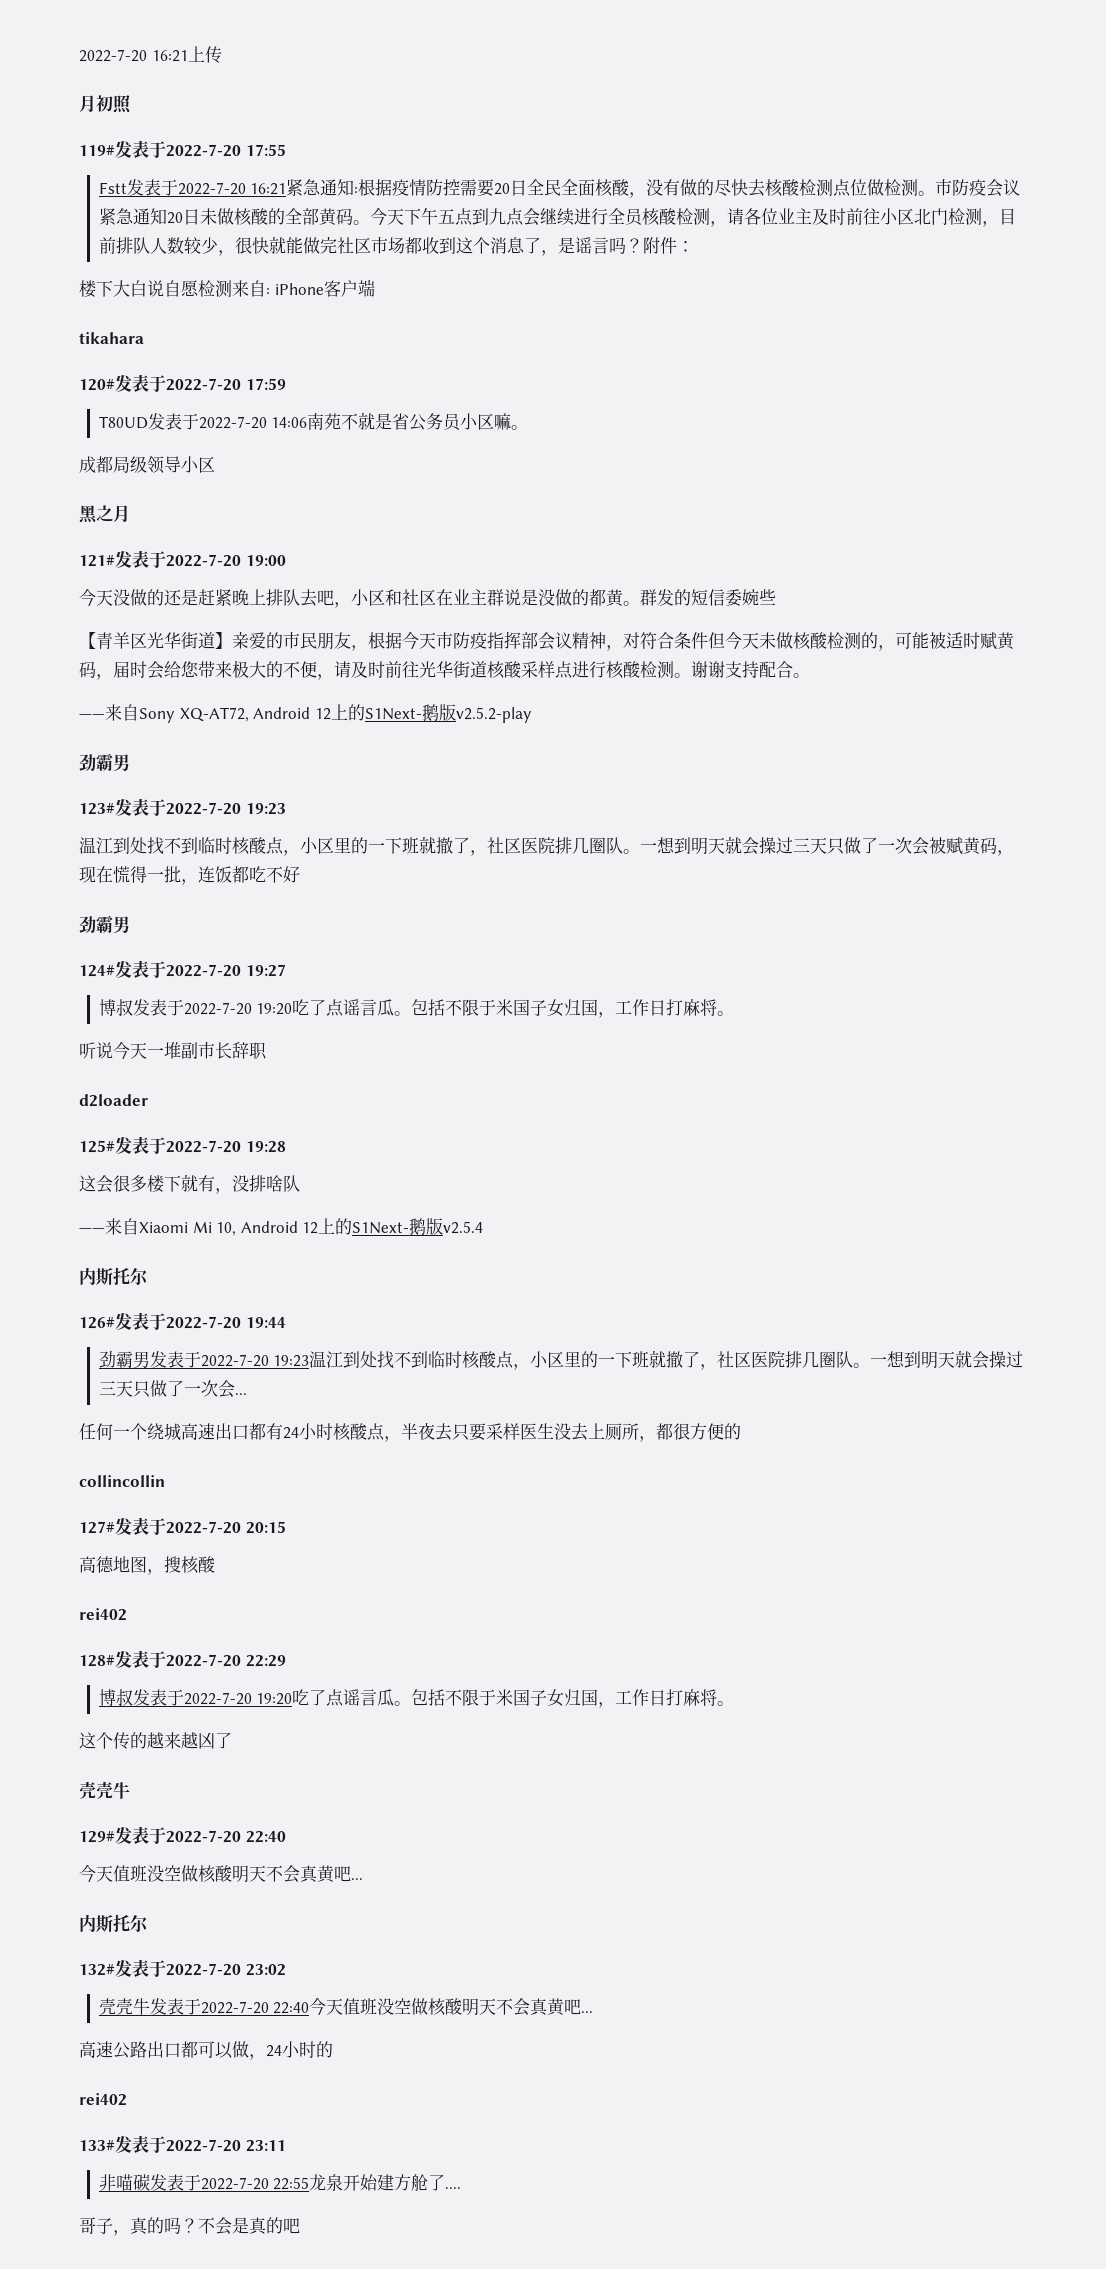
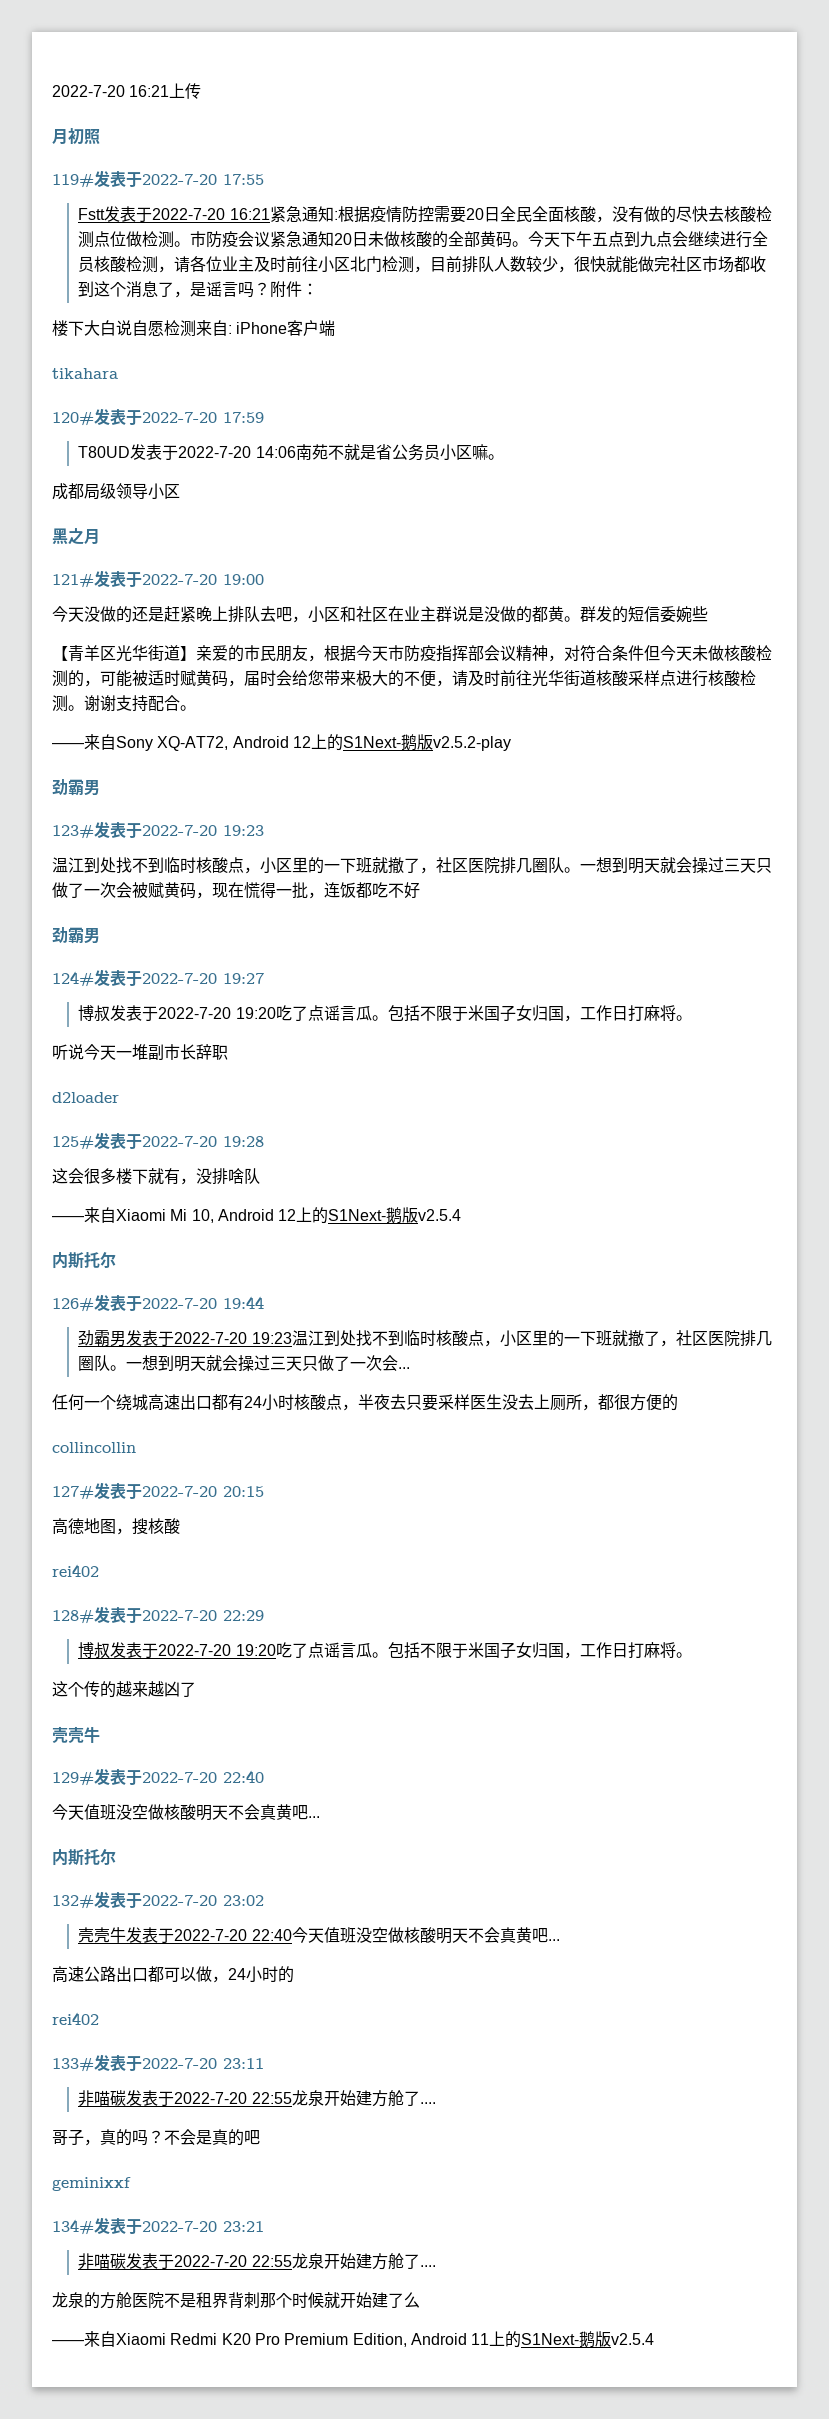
(300, 2226) none -> [52,2177,131,2191] [52,2217,264,2235] [78,2253,436,2270] [52,2292,420,2309] [52,2331,655,2348] // geminixxf // 134#发表于2022-7-20 23:21 // 非喵碳发表于2022-7-20 22:55龙泉开始建方舱了.... // 龙泉的方舱医院不是租界背刺那个时候就开始建了么 // ——来自Xiaomi Redmi K20 Pro Premium Edition, Android 11上的S1Next-鹅版v2.5.4

